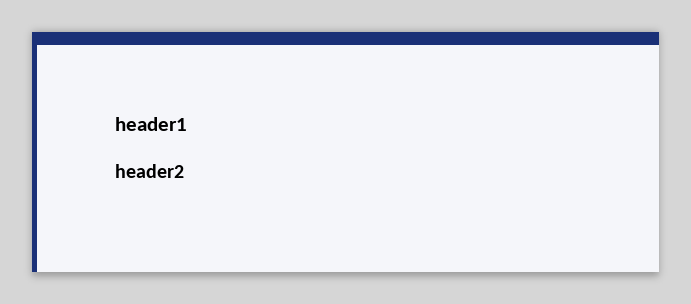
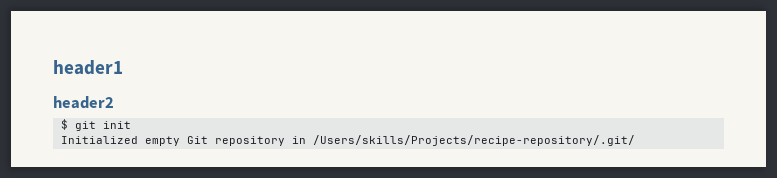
(184, 171) none -> [60,119,131,131] [60,135,635,146] // $ git init // Initialized empty Git repository in /Users/skills/Projects/recipe-repository/.git/

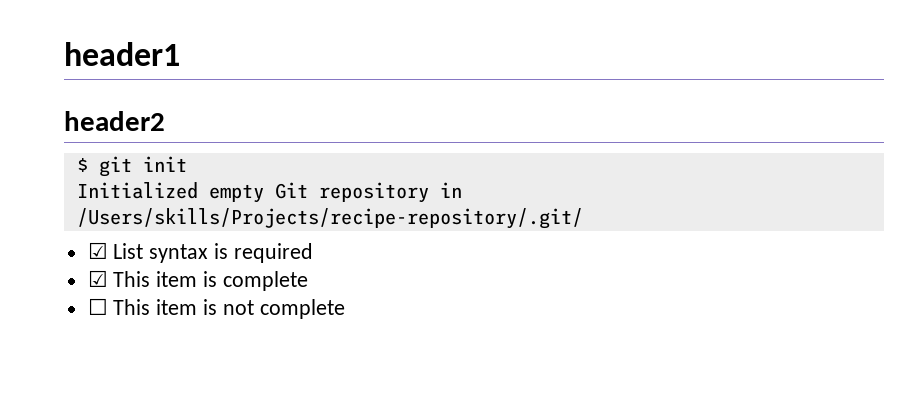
(635, 140) none -> [87,242,313,263] [87,270,308,291] [87,298,345,319] // ☑ List syntax is required // ☑ This item is complete // ☐ This item is not complete

